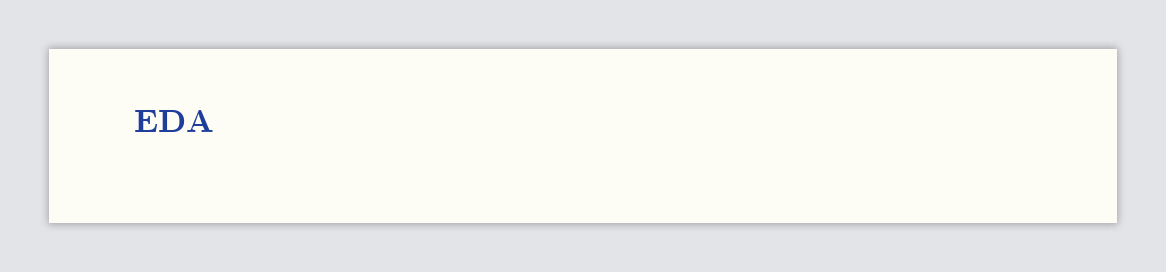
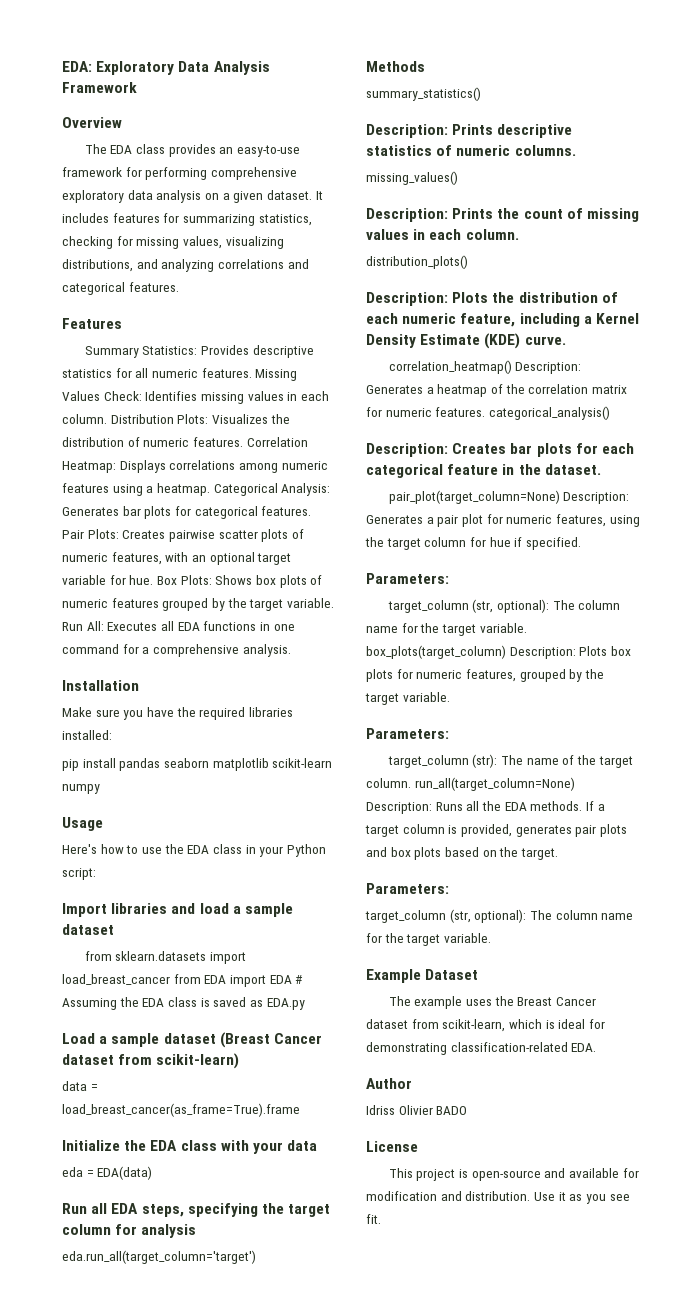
[134,110,214,132] EDA -> [62,61,270,75] [62,82,137,93] [62,117,122,128] [84,144,300,157] [62,167,297,180] [62,190,323,203] [62,213,312,226] [62,236,284,249] [62,259,309,272] [62,282,179,295] [62,318,122,329] [84,345,314,358] [62,368,298,381] [62,391,329,404] [62,414,290,424] [62,437,308,447] [62,460,328,473] [62,483,331,496] [62,506,312,519] [62,529,304,542] [62,552,292,565] [62,575,323,588] [62,598,334,611] [62,621,295,631] [62,644,291,657] [62,680,139,691] [62,707,293,720] [62,730,112,740] [62,758,333,771] [62,784,100,794] [62,817,103,831] [62,844,326,857] [62,868,96,880] [62,903,293,917] [62,924,114,935] [84,951,247,964] [62,974,304,987] [62,997,305,1010] [62,1032,322,1048] [62,1053,240,1069] [62,1081,98,1091] [62,1103,300,1117] [62,1140,318,1154] [62,1166,153,1180] [62,1203,331,1217] [62,1224,197,1238] [62,1250,256,1264] [366,61,425,72] [366,87,481,101] [366,124,573,138] [366,145,576,156] [366,171,458,185] [366,208,639,222] [366,229,519,240] [366,255,468,269] [366,292,618,306] [366,313,639,327] [366,333,566,349] [388,360,582,374] [366,384,627,397] [366,406,610,420] [366,443,634,457] [366,464,601,478] [388,490,630,504] [366,514,640,527] [365,537,581,550] [366,573,449,584] [387,599,621,613] [366,623,527,636] [366,645,631,659] [366,669,604,682] [365,692,450,705] [366,728,449,739] [387,754,633,768] [366,777,575,791] [366,801,605,814] [365,824,627,837] [366,847,558,860] [366,883,449,894] [365,909,634,923] [366,933,491,946] [366,969,479,983] [388,996,596,1009] [366,1019,605,1032] [366,1042,597,1055] [366,1078,412,1089] [366,1105,468,1115] [366,1141,418,1152] [388,1168,639,1181] [366,1191,630,1204] [366,1214,381,1224] EDA: Exploratory Data Analysis Framework // Overview // The EDA class provides an easy-to-use framework for performing comprehensive exploratory data analysis on a given dataset. It includes features for summarizing statistics, checking for missing values, visualizing distributions, and analyzing correlations and categorical features. // Features // Summary Statistics: Provides descriptive statistics for all numeric features. Missing Values Check: Identifies missing values in each column. Distribution Plots: Visualizes the distribution of numeric features. Correlation Heatmap: Displays correlations among numeric features using a heatmap. Categorical Analysis: Generates bar plots for categorical features. Pair Plots: Creates pairwise scatter plots of numeric features, with an optional target variable for hue. Box Plots: Shows box plots of numeric features grouped by the target variable. Run All: Executes all EDA functions in one command for a comprehensive analysis. // Installation // Make sure you have the required libraries installed: // pip install pandas seaborn matplotlib scikit-learn numpy // Usage // Here's how to use the EDA class in your Python script: // Import libraries and load a sample dataset // from sklearn.datasets import load_breast_cancer from EDA import EDA # Assuming the EDA class is saved as EDA.py // Load a sample dataset (Breast Cancer dataset from scikit-learn) // data = load_breast_cancer(as_frame=True).frame // Initialize the EDA class with your data // eda = EDA(data) // Run all EDA steps, specifying the target column for analysis // eda.run_all(target_column='target') // Methods // summary_statistics() // Description: Prints descriptive statistics of numeric columns. // missing_values() // Description: Prints the count of missing values in each column. // distribution_plots() // Description: Plots the distribution of each numeric feature, including a Kernel Density Estimate (KDE) curve. // correlation_heatmap() Description: Generates a heatmap of the correlation matrix for numeric features. categorical_analysis() // Description: Creates bar plots for each categorical feature in the dataset. // pair_plot(target_column=None) Description: Generates a pair plot for numeric features, using the target column for hue if specified. // Parameters: // target_column (str, optional): The column name for the target variable. box_plots(target_column) Description: Plots box plots for numeric features, grouped by the target variable. // Parameters: // target_column (str): The name of the target column. run_all(target_column=None) Description: Runs all the EDA methods. If a target column is provided, generates pair plots and box plots based on the target. // Parameters: // target_column (str, optional): The column name for the target variable. // Example Dataset // The example uses the Breast Cancer dataset from scikit-learn, which is ideal for demonstrating classification-related EDA. // Author // Idriss Olivier BADO // License // This project is open-source and available for modification and distribution. Use it as you see fit.

